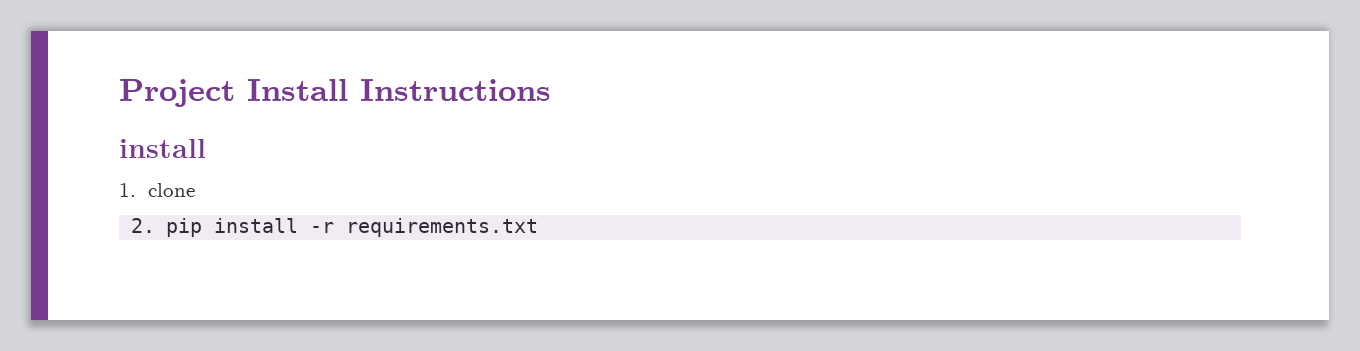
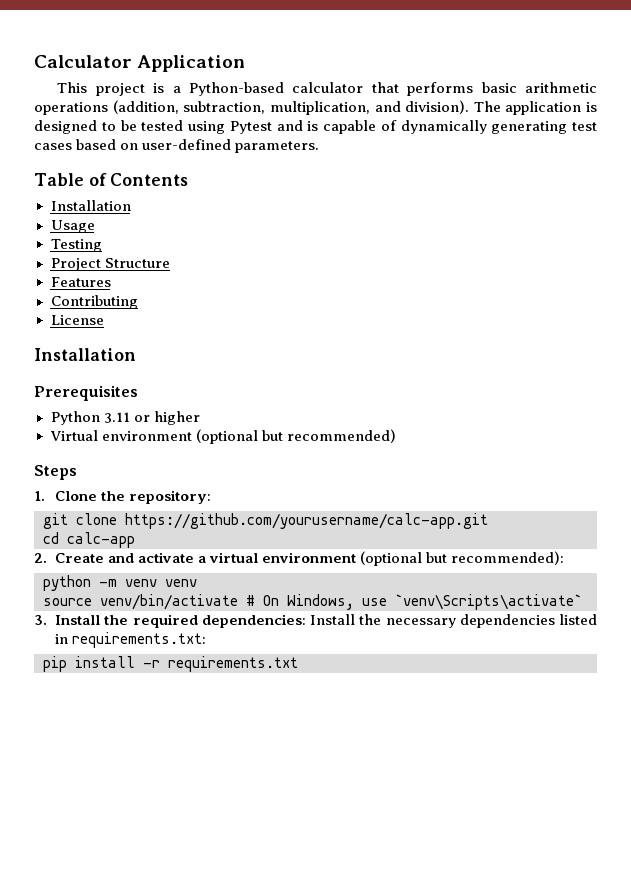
[119,79,551,107] [119,139,206,158] [119,183,196,197] [131,218,156,233] Project Install Instructions // install // 1. clone // 2. -> [34,55,246,72] [57,82,598,96] [34,100,597,115] [34,120,597,134] [34,139,320,153] [34,173,189,186] [50,200,131,211] [50,220,95,233] [50,239,103,252] [50,258,170,271] [50,277,111,287] [50,295,138,309] [50,315,104,325] [34,348,136,361] [34,385,138,401] [50,411,200,425] [49,429,396,444] [34,465,77,480] [34,490,212,504] [43,513,488,529] [43,532,135,548] [34,551,565,566] [43,575,197,591] [43,594,582,610] [34,614,597,628] [55,632,207,648] Calculator Application // This project is a Python-based calculator that performs basic arithmetic operations (addition, subtraction, multiplication, and division). The application is designed to be tested using Pytest and is capable of dynamically generating test cases based on user-defined parameters. // Table of Contents // Installation // Usage // Testing // Project Structure // Features // Contributing // License // Installation // Prerequisites // Python 3.11 or higher // Virtual environment (optional but recommended) // Steps // 1. Clone the repository: // git clone https://github.com/yourusername/calc-app.git // cd calc-app // 2. Create and activate a virtual environment (optional but recommended): // python -m venv venv // source venv/bin/activate # On Windows, use `venv\Scripts\activate` // 3. Install the required dependencies: Install the necessary dependencies listed in requirements.txt: //

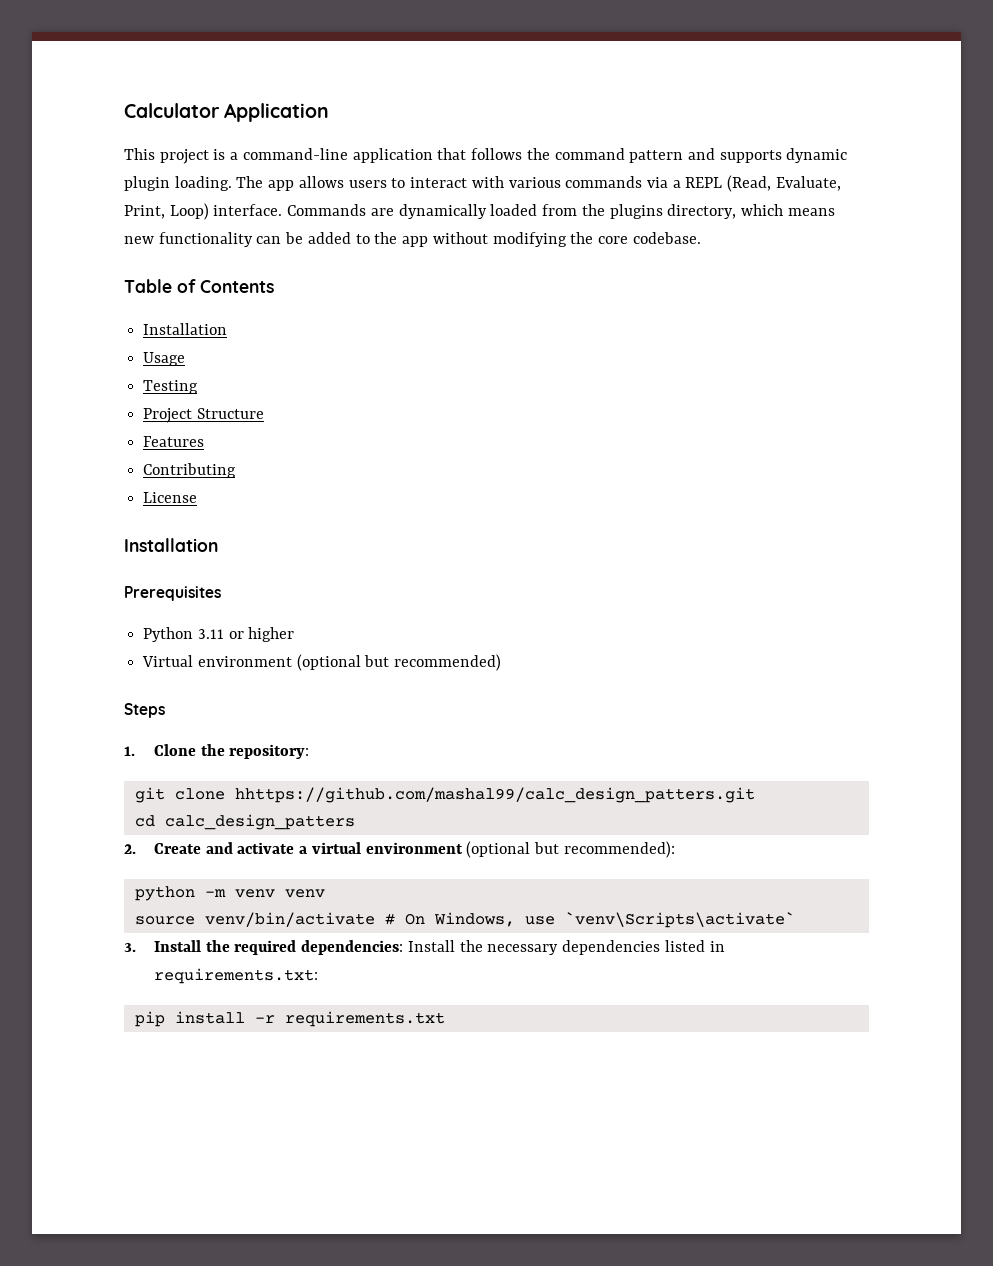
[188,82,598,96] [34,100,597,115] [34,120,597,134] [34,139,320,153] Python-based calculator that performs basic arithmetic operations (addition, subtraction, multiplication, and division). The application is designed to be tested using Pytest and is capable of dynamically generating test cases based on user-defined parameters. -> [242,148,848,163] [124,175,841,192] [124,203,835,220] [124,232,701,247] command-line application that follows the command pattern and supports dynamic plugin loading. The app allows users to interact with various commands via a REPL (Read, Evaluate, Print, Loop) interface. Commands are dynamically loaded from the plugins directory, which means new functionality can be added to the app without modifying the core codebase.
[125,513,488,529] https://github.com/yourusername/calc-app.git -> [234,787,755,803] hhttps://github.com/mashal99/calc_design_patters.git
[67,532,135,548] calc-app -> [164,814,355,830] calc_design_patters

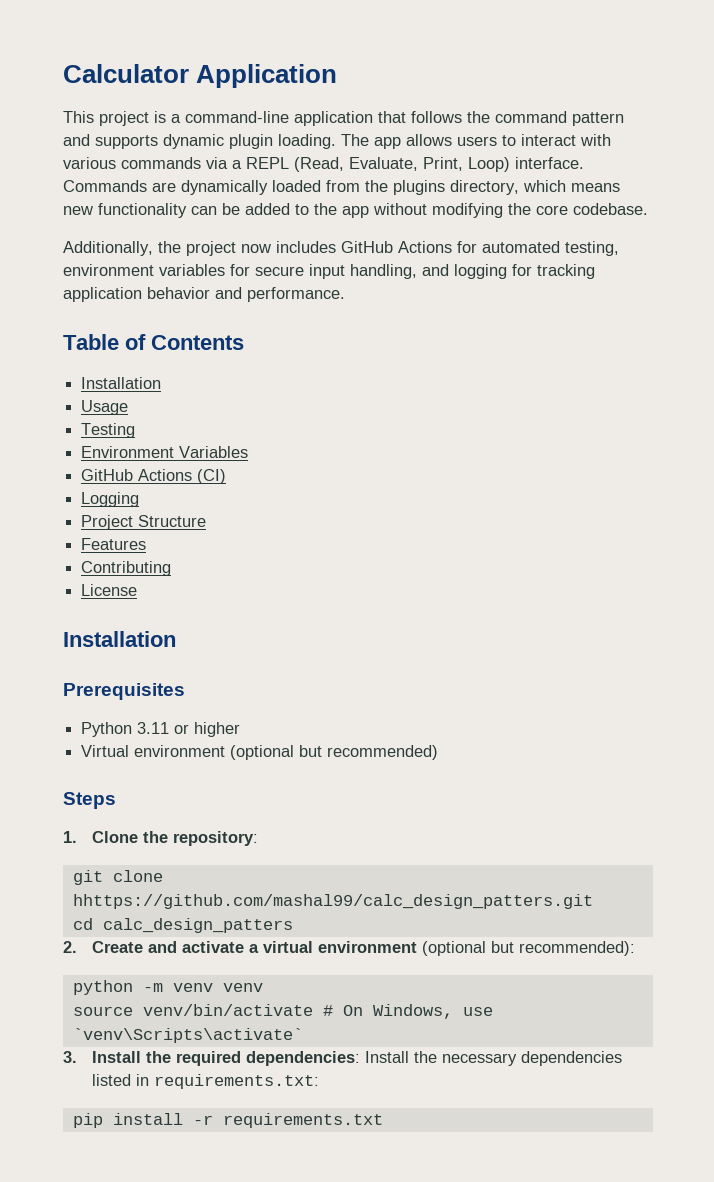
(701, 238) none -> [63,241,619,256] [63,264,595,279] [63,287,345,302] // Additionally, the project now includes GitHub Actions for automated testing, environment variables for secure input handling, and logging for tracking application behavior and performance.
(199, 387) none -> [81,446,249,458] [81,469,227,484] [81,492,140,507] // Environment Variables // GitHub Actions (CI) // Logging

